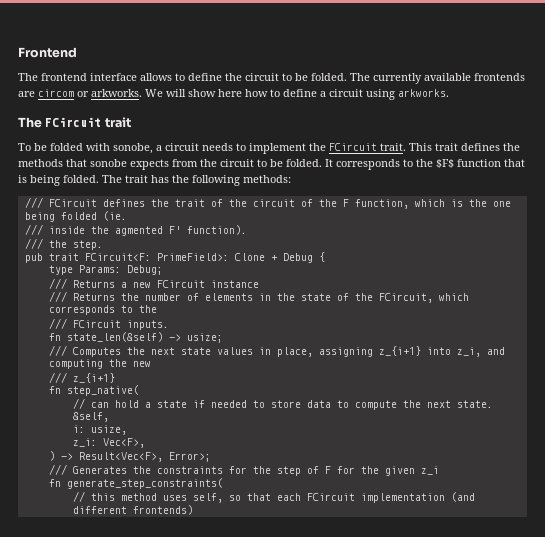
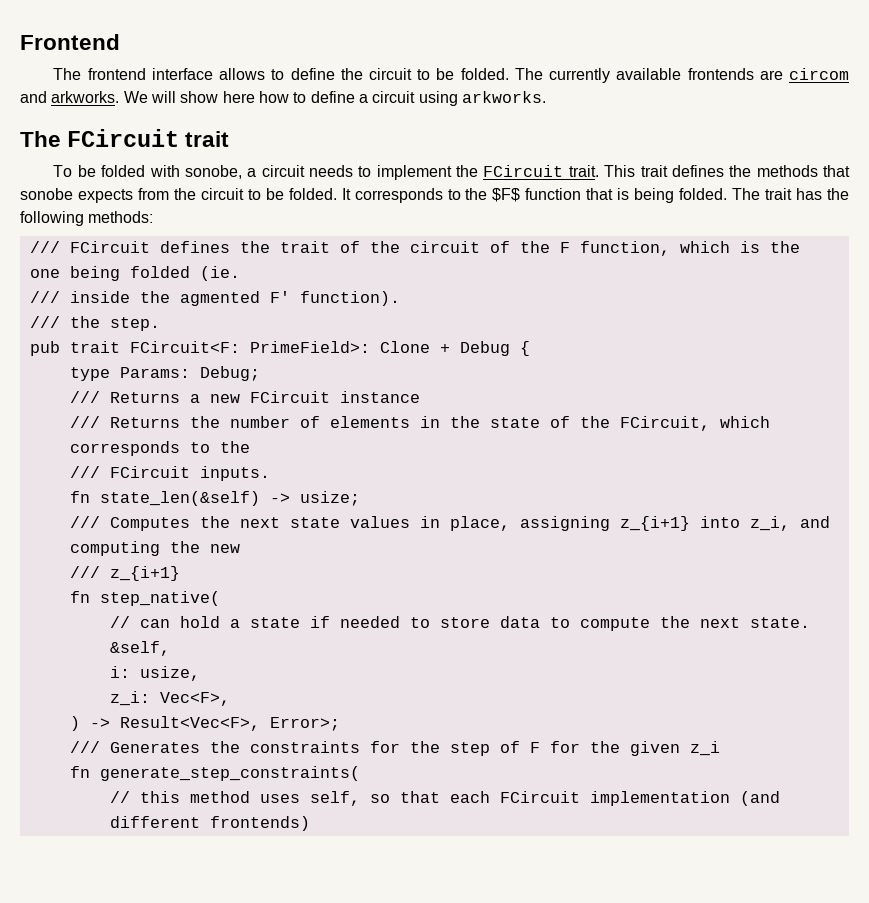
[77,91,89,97] or -> [20,91,47,103] and

